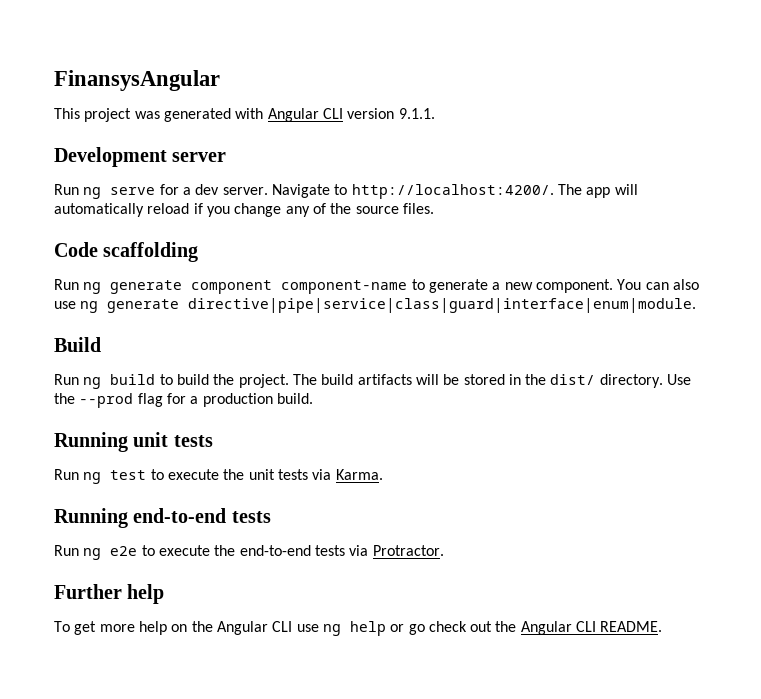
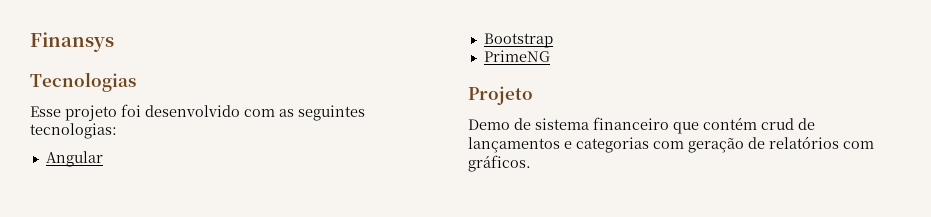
[54,70,220,91] [54,108,435,122] [54,147,227,167] [54,184,638,199] [54,203,434,217] [54,242,199,262] [54,279,699,294] [54,298,697,313] [54,337,101,352] [54,374,692,389] [54,393,313,408] [54,432,213,452] [54,469,383,484] [54,508,271,528] [54,545,444,560] [54,584,165,604] [54,621,663,636] FinansysAngular // This project was generated with Angular CLI version 9.1.1. // Development server // Run ng serve for a dev server. Navigate to http://localhost:4200/. The app will automatically reload if you change any of the source files. // Code scaffolding // Run ng generate component component-name to generate a new component. You can also use ng generate directive|pipe|service|class|guard|interface|enum|module. // Build // Run ng build to build the project. The build artifacts will be stored in the dist/ directory. Use the --prod flag for a production build. // Running unit tests // Run ng test to execute the unit tests via Karma. // Running end-to-end tests // Run ng e2e to execute the end-to-end tests via Protractor. // Further help // To get more help on the Angular CLI use ng help or go check out the Angular CLI README. -> [30,32,114,52] [30,72,136,92] [30,104,365,121] [30,123,117,139] [45,151,103,167] [483,33,553,48] [483,50,550,62] [468,86,533,105] [468,117,815,134] [468,136,874,153] [468,155,531,172] Finansys // Tecnologias // Esse projeto foi desenvolvido com as seguintes tecnologias: // Angular // Bootstrap // PrimeNG // Projeto // Demo de sistema financeiro que contém crud de lançamentos e categorias com geração de relatórios com gráficos.

